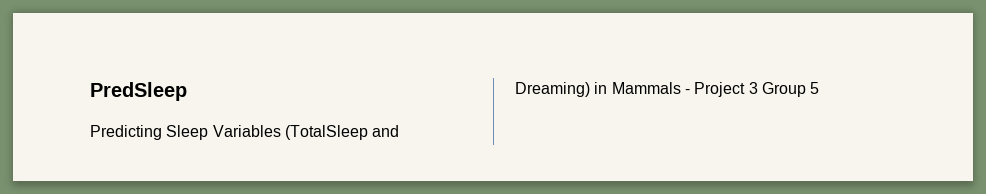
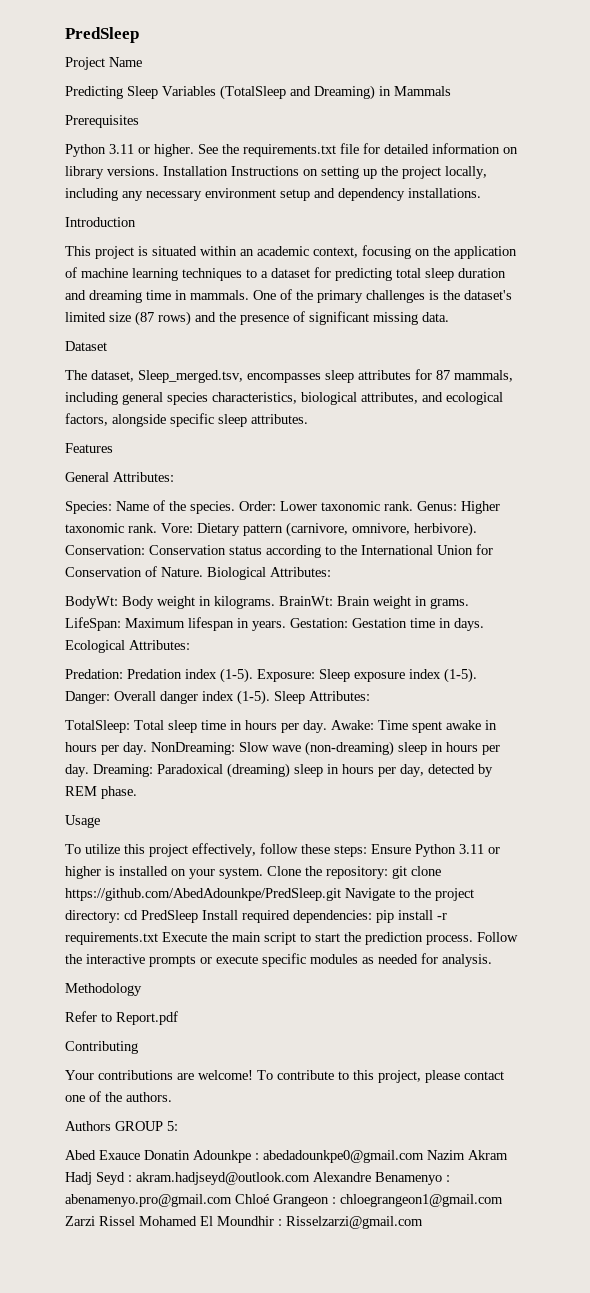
[90,82,187,101] PredSleep -> [65,27,139,43] [65,57,142,70] PredSleep // Project Name
[684,82,820,97] - Project 3 Group 5 -> [65,115,139,128] [65,143,518,157] [65,166,487,179] [65,188,481,201] [65,217,136,227] [65,245,517,259] [65,267,506,281] [65,289,512,303] [65,311,449,326] [65,341,107,351] [65,369,513,383] [65,392,503,405] [65,413,308,427] [65,443,113,453] [65,472,174,482] [65,500,500,514] [65,522,477,537] [65,544,493,558] [65,566,331,580] [65,596,469,609] [65,617,484,631] [65,640,190,653] [65,668,477,683] [65,690,370,705] [65,720,497,733] [65,741,500,756] [65,763,493,778] [65,786,137,799] [65,815,100,828] [65,843,500,857] [65,866,441,879] [65,888,474,901] [65,910,447,923] [65,932,518,945] [65,953,492,967] [65,983,142,996] [65,1011,178,1025] [65,1041,138,1054] [65,1070,504,1083] [65,1091,172,1102] [65,1121,178,1131] [65,1150,508,1163] [65,1172,450,1185] [65,1194,503,1207] [65,1216,423,1229] // Prerequisites // Python 3.11 or higher. See the requirements.txt file for detailed information on library versions. Installation Instructions on setting up the project locally, including any necessary environment setup and dependency installations. // Introduction // This project is situated within an academic context, focusing on the application of machine learning techniques to a dataset for predicting total sleep duration and dreaming time in mammals. One of the primary challenges is the dataset's limited size (87 rows) and the presence of significant missing data. // Dataset // The dataset, Sleep_merged.tsv, encompasses sleep attributes for 87 mammals, including general species characteristics, biological attributes, and ecological factors, alongside specific sleep attributes. // Features // General Attributes: // Species: Name of the species. Order: Lower taxonomic rank. Genus: Higher taxonomic rank. Vore: Dietary pattern (carnivore, omnivore, herbivore). Conservation: Conservation status according to the International Union for Conservation of Nature. Biological Attributes: // BodyWt: Body weight in kilograms. BrainWt: Brain weight in grams. LifeSpan: Maximum lifespan in years. Gestation: Gestation time in days. Ecological Attributes: // Predation: Predation index (1-5). Exposure: Sleep exposure index (1-5). Danger: Overall danger index (1-5). Sleep Attributes: // TotalSleep: Total sleep time in hours per day. Awake: Time spent awake in hours per day. NonDreaming: Slow wave (non-dreaming) sleep in hours per day. Dreaming: Paradoxical (dreaming) sleep in hours per day, detected by REM phase. // Usage // To utilize this project effectively, follow these steps: Ensure Python 3.11 or higher is installed on your system. Clone the repository: git clone https://github.com/AbedAdounkpe/PredSleep.git Navigate to the project directory: cd PredSleep Install required dependencies: pip install -r requirements.txt Execute the main script to start the prediction process. Follow the interactive prompts or execute specific modules as needed for analysis. // Methodology // Refer to Report.pdf // Contributing // Your contributions are welcome! To contribute to this project, please contact one of the authors. // Authors GROUP 5: // Abed Exauce Donatin Adounkpe : abedadounkpe0@gmail.com Nazim Akram Hadj Seyd : akram.hadjseyd@outlook.com Alexandre Benamenyo : abenamenyo.pro@gmail.com Chloé Grangeon : chloegrangeon1@gmail.com Zarzi Rissel Mohamed El Moundhir : Risselzarzi@gmail.com

